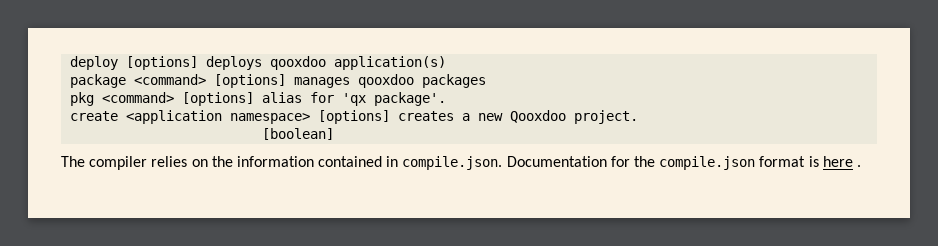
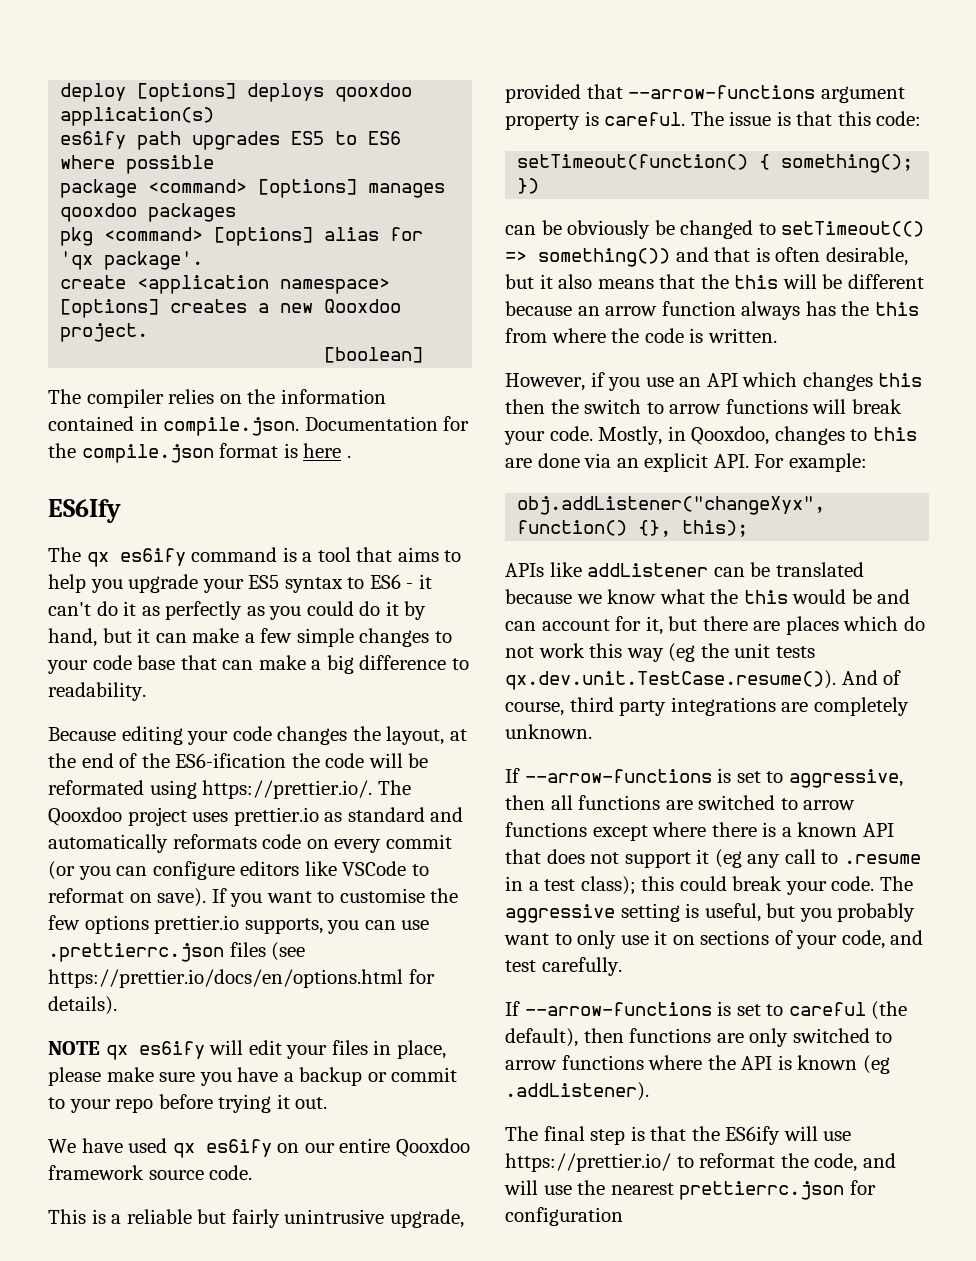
(447, 63) none -> [60,131,402,150] [60,155,215,174] // es6ify path upgrades ES5 to ES6 where possible
(861, 166) none -> [48,499,121,523] [48,547,462,567] [48,574,432,593] [48,601,427,620] [48,628,452,647] [47,655,469,674] [48,682,146,701] [48,726,467,745] [48,753,429,768] [48,780,411,799] [48,807,464,826] [48,834,452,853] [48,861,429,880] [48,888,459,907] [48,915,430,934] [48,942,306,962] [48,969,435,988] [48,996,117,1015] [48,1040,446,1060] [48,1067,458,1086] [48,1094,328,1113] [48,1138,470,1158] [48,1165,253,1180] [48,1209,464,1228] [505,84,905,103] [505,111,922,130] [517,154,914,173] [517,178,540,194] [505,220,925,239] [505,247,908,267] [505,274,924,289] [505,301,919,320] [505,328,777,343] [505,372,923,391] [505,399,902,414] [504,426,917,445] [505,453,867,472] [517,496,826,515] [517,520,749,537] [505,562,864,577] [505,589,911,604] [505,616,925,635] [505,643,815,662] [505,670,902,690] [505,697,909,716] [505,724,592,739] [505,768,903,788] [505,795,856,810] [505,822,894,841] [505,849,921,868] [505,876,913,895] [505,903,916,923] [504,930,924,949] [505,957,622,976] [505,1001,908,1020] [505,1028,893,1047] [505,1055,890,1074] [505,1082,649,1101] [505,1126,852,1145] [505,1153,896,1172] [504,1180,876,1200] [505,1207,623,1226] // ES6Ify // The qx es6ify command is a tool that aims to help you upgrade your ES5 syntax to ES6 - it can't do it as perfectly as you could do it by hand, but it can make a few simple changes to your code base that can make a big difference to readability. // Because editing your code changes the layout, at the end of the ES6-ification the code will be reformated using https://prettier.io/. The Qooxdoo project uses prettier.io as standard and automatically reformats code on every commit (or you can configure editors like VSCode to reformat on save). If you want to customise the few options prettier.io supports, you can use .prettierrc.json files (see https://prettier.io/docs/en/options.html for details). // NOTE qx es6ify will edit your files in place, please make sure you have a backup or commit to your repo before trying it out. // We have used qx es6ify on our entire Qooxdoo framework source code. // This is a reliable but fairly unintrusive upgrade, provided that --arrow-functions argument property is careful. The issue is that this code: // setTimeout(function() { something(); }) // can be obviously be changed to setTimeout(() => something()) and that is often desirable, but it also means that the this will be different because an arrow function always has the this from where the code is written. // However, if you use an API which changes this then the switch to arrow functions will break your code. Mostly, in Qooxdoo, changes to this are done via an explicit API. For example: // obj.addListener("changeXyx", function() {}, this); // APIs like addListener can be translated because we know what the this would be and can account for it, but there are places which do not work this way (eg the unit tests qx.dev.unit.TestCase.resume()). And of course, third party integrations are completely unknown. // If --arrow-functions is set to aggressive, then all functions are switched to arrow functions except where there is a known API that does not support it (eg any call to .resume in a test class); this could break your code. The aggressive setting is useful, but you probably want to only use it on sections of your code, and test carefully. // If --arrow-functions is set to careful (the default), then functions are only switched to arrow functions where the API is known (eg .addListener). // The final step is that the ES6ify will use https://prettier.io/ to reformat the code, and will use the nearest prettierrc.json for configuration

